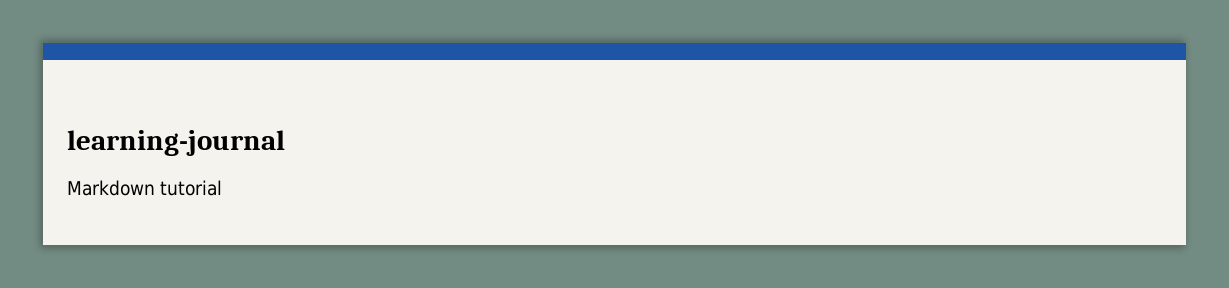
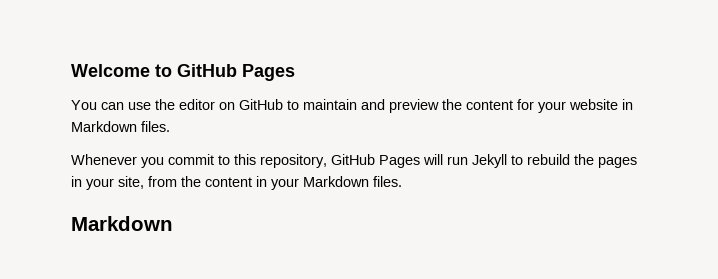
[67,130,285,156] [67,180,223,196] learning-journal // Markdown tutorial -> [71,64,295,81] [71,99,633,113] [71,121,170,132] [71,154,637,168] [71,176,402,190] [71,216,173,231] Welcome to GitHub Pages // You can use the editor on GitHub to maintain and preview the content for your website in Markdown files. // Whenever you commit to this repository, GitHub Pages will run Jekyll to rebuild the pages in your site, from the content in your Markdown files. // Markdown

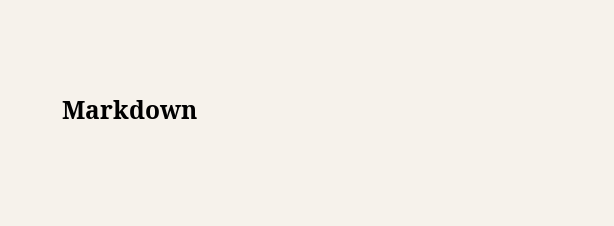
[71,64,295,81] [71,99,633,113] [71,121,170,132] [71,154,637,168] [71,176,402,190] Welcome to GitHub Pages // You can use the editor on GitHub to maintain and preview the content for your website in Markdown files. // Whenever you commit to this repository, GitHub Pages will run Jekyll to rebuild the pages in your site, from the content in your Markdown files. // -> (62, 109) none

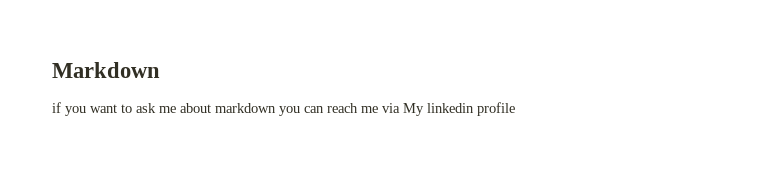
(197, 109) none -> [52,102,515,116] // if you want to ask me about markdown you can reach me via My linkedin profile

